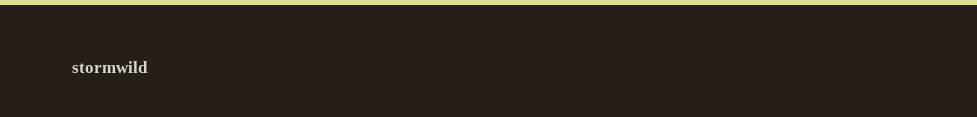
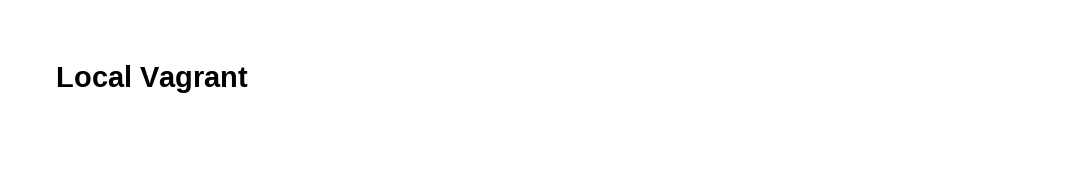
[72,61,148,73] stormwild -> [56,65,248,93] Local Vagrant

